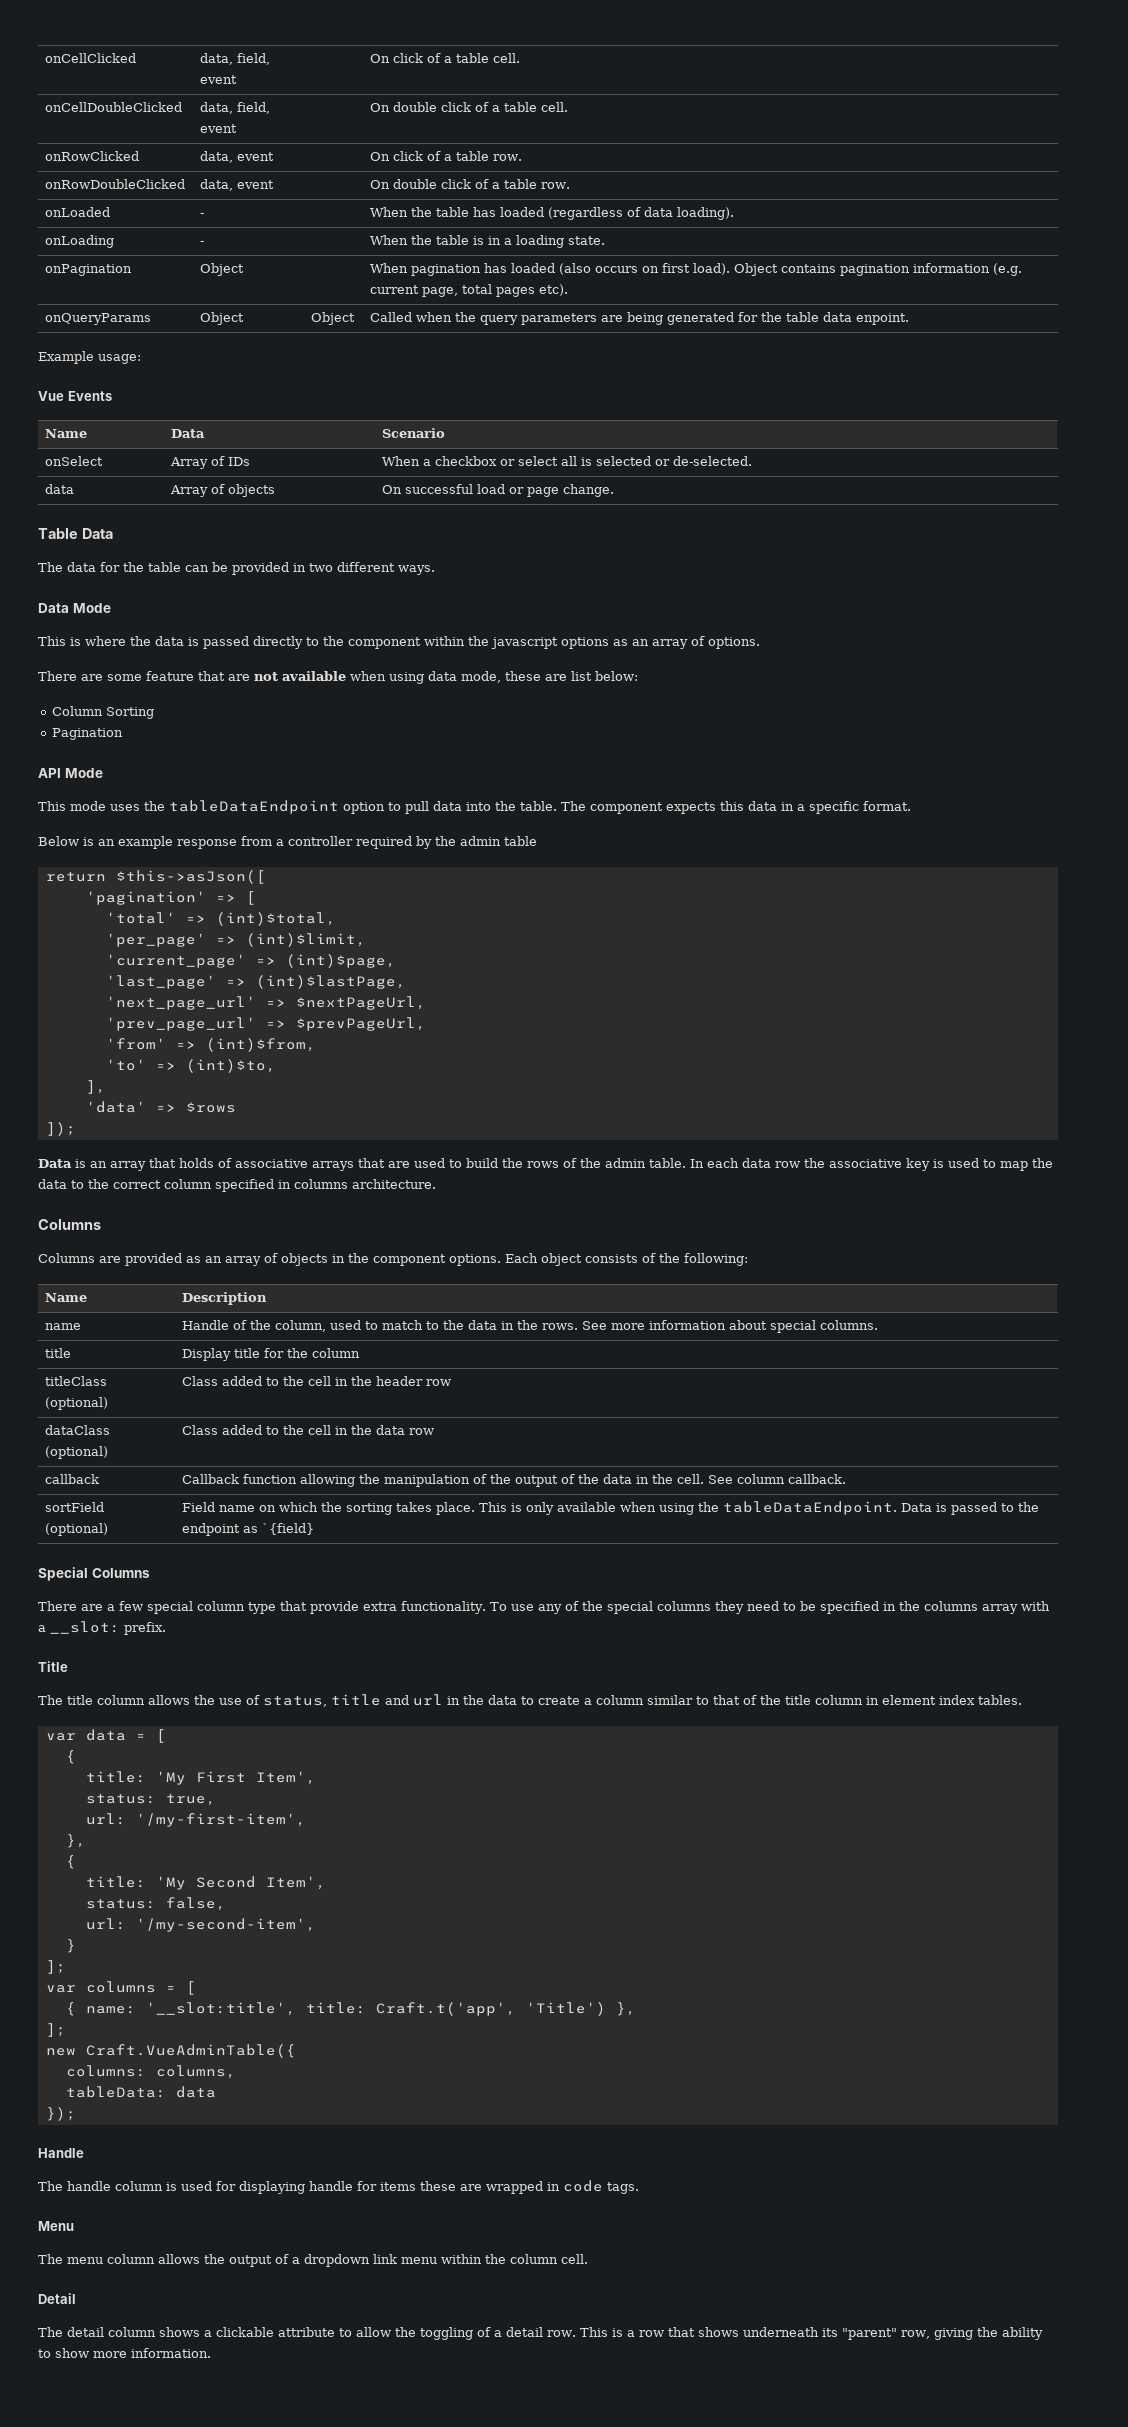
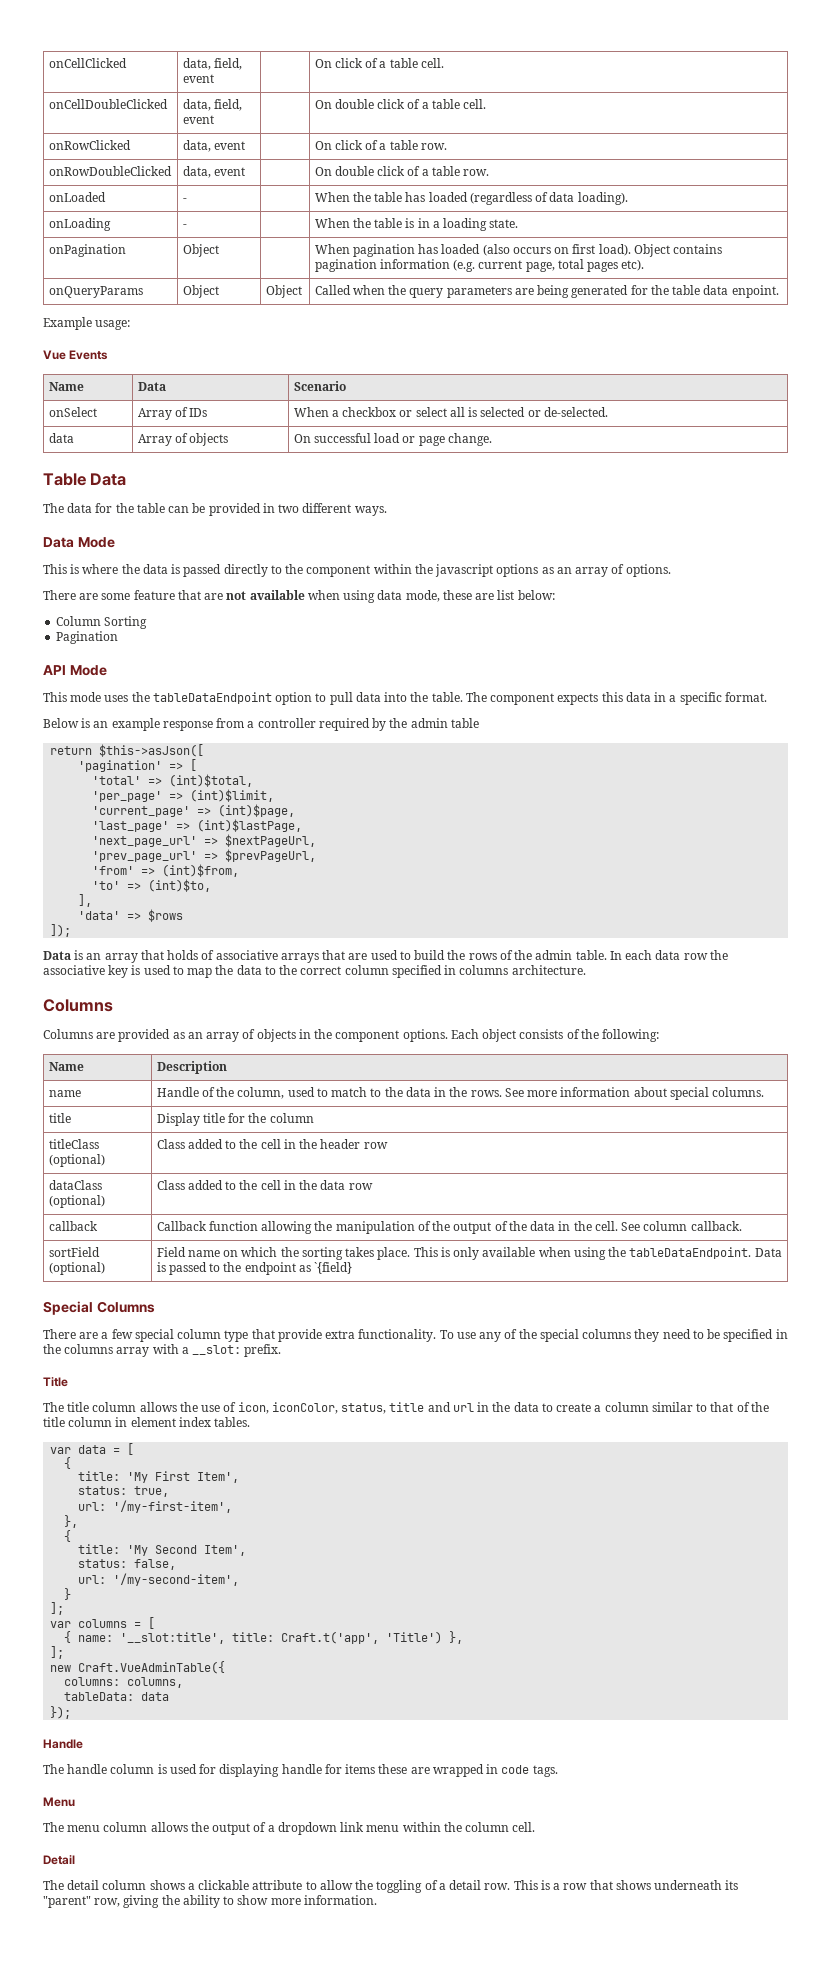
(260, 1700) none -> [237,1402,338,1414] icon, iconColor,

